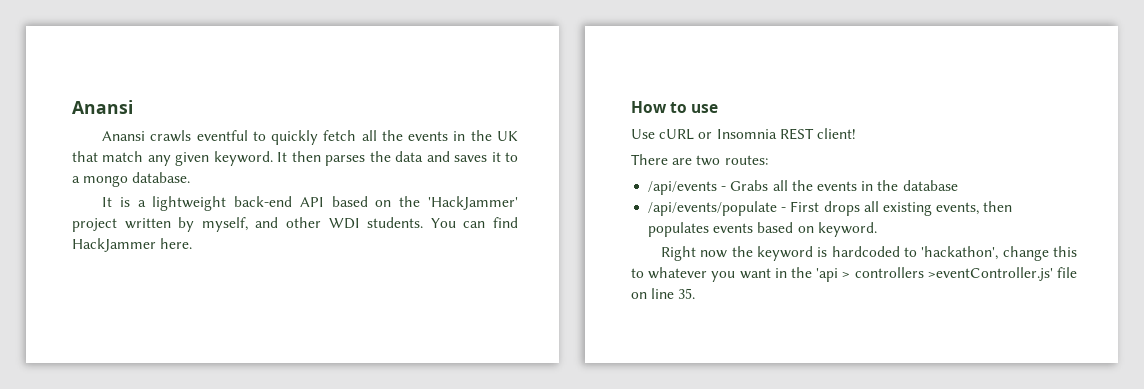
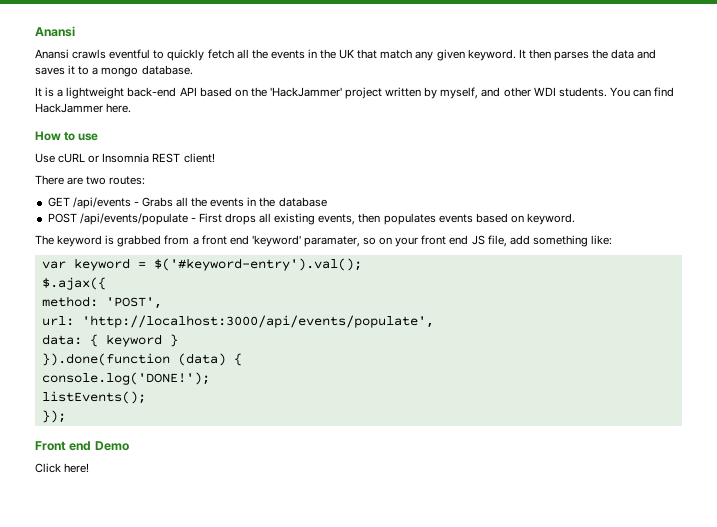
(768, 160) none -> [47,197,70,207] GET
(958, 185) none -> [47,213,77,223] POST
[661,246,1077,261] [631,267,1077,282] [631,288,696,299] Right now the keyword is hardcoded to 'hackathon', change this to whatever you want in the 'api > controllers >eventController.js' file on line 35. -> [35,235,612,247] [41,258,362,271] [41,277,106,290] [41,296,162,309] [41,315,434,328] [41,334,178,347] [41,353,242,366] [41,372,210,385] [41,391,146,404] [41,410,66,423] [35,441,129,451] [35,463,90,473] The keyword is grabbed from a front end 'keyword' paramater, so on your front end JS file, add something like: // var keyword = $('#keyword-entry').val(); // $.ajax({ // method: 'POST', // url: 'http://localhost:3000/api/events/populate', // data: { keyword } // }).done(function (data) { // console.log('DONE!'); // listEvents(); // }); // Front end Demo // Click here!

